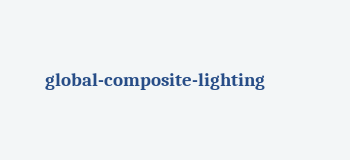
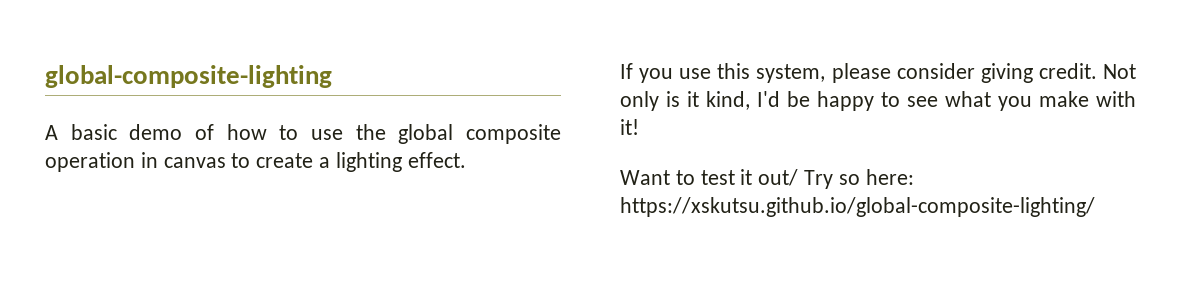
(265, 81) none -> [45,124,561,144] [45,152,466,172] [620,63,1136,83] [620,91,1136,111] [620,119,639,135] [620,169,914,189] [620,197,1095,217] // A basic demo of how to use the global composite operation in canvas to create a lighting effect. // If you use this system, please consider giving credit. Not only is it kind, I'd be happy to see what you make with it! // Want to test it out/ Try so here: https://xskutsu.github.io/global-composite-lighting/

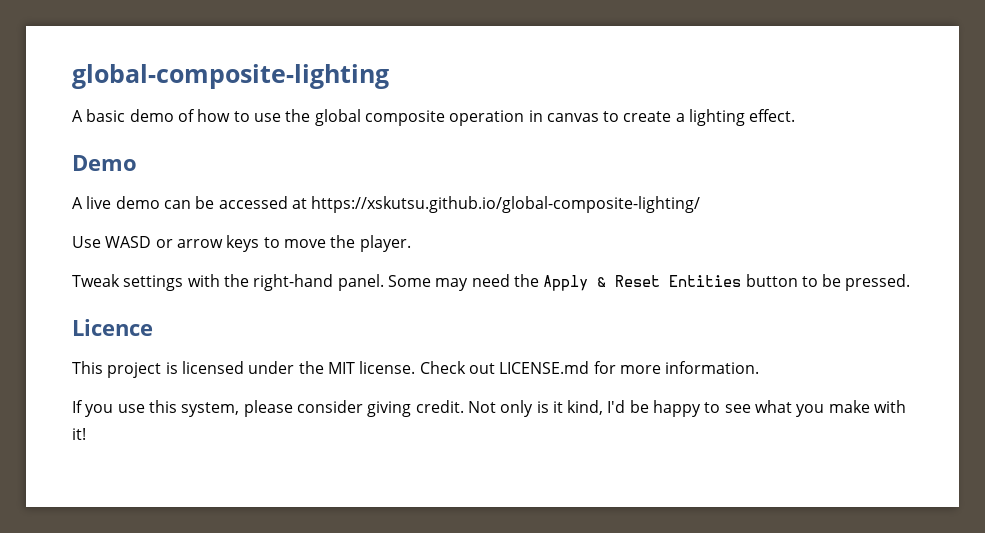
(466, 160) none -> [72,155,137,171] [72,196,701,213] [72,235,411,252] [72,274,911,291] [72,319,153,336] [72,361,760,378] // Demo // A live demo can be accessed at https://xskutsu.github.io/global-composite-lighting/ // Use WASD or arrow keys to move the player. // Tweak settings with the right-hand panel. Some may need the Apply & Reset Entities button to be pressed. // Licence // This project is licensed under the MIT license. Check out LICENSE.md for more information.
[620,169,914,189] [620,197,1095,217] // Want to test it out/ Try so here: https://xskutsu.github.io/global-composite-lighting/ -> (86, 434) none

